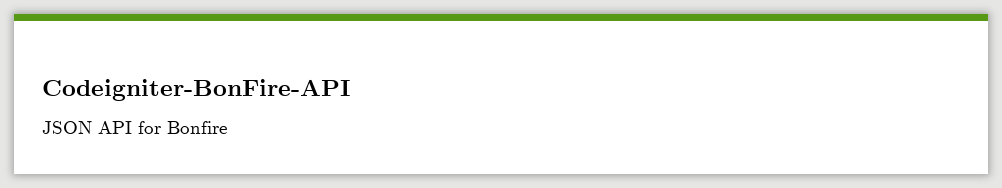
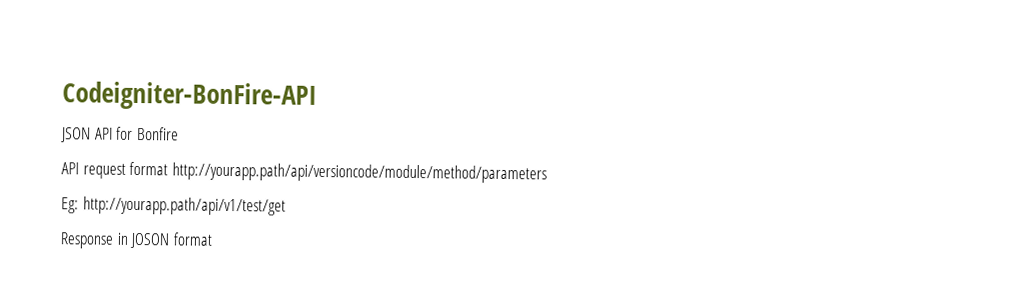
(227, 127) none -> [61,161,547,184] [61,196,286,216] [60,232,213,249] // API request format http://yourapp.path/api/versioncode/module/method/parameters // Eg: http://yourapp.path/api/v1/test/get // Response in JOSON format

